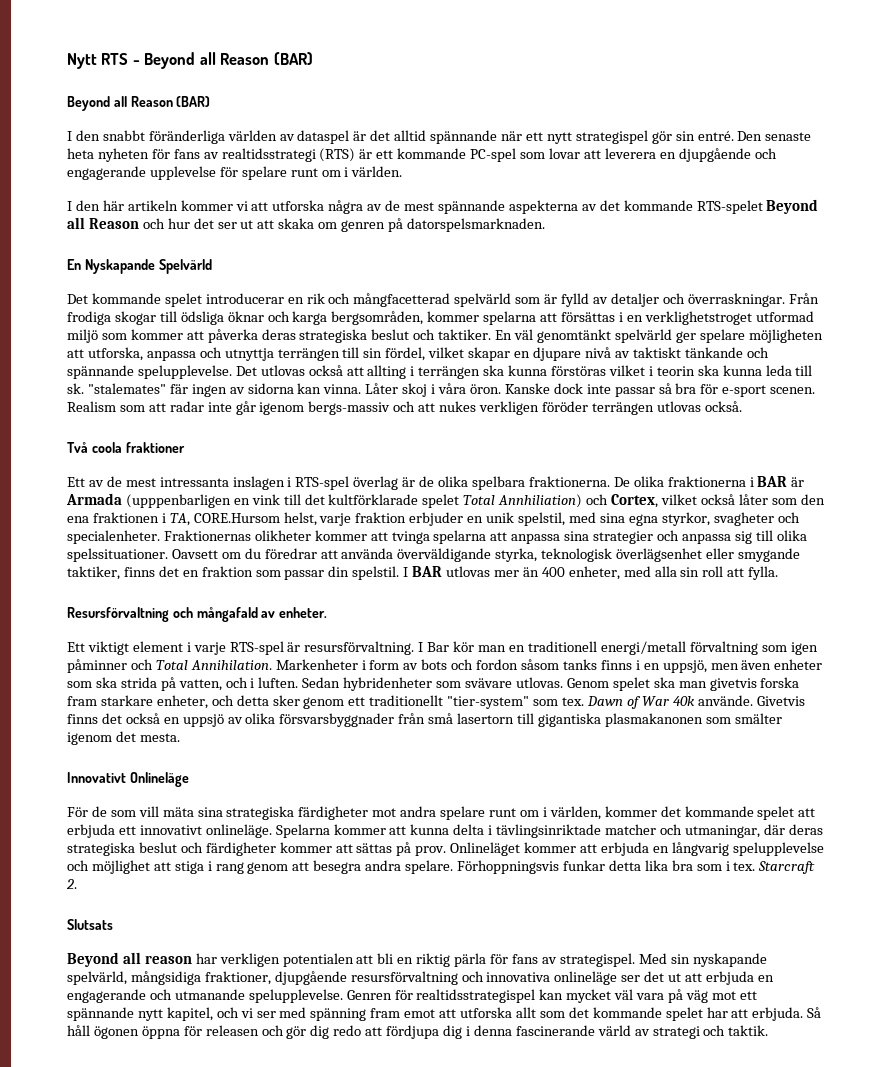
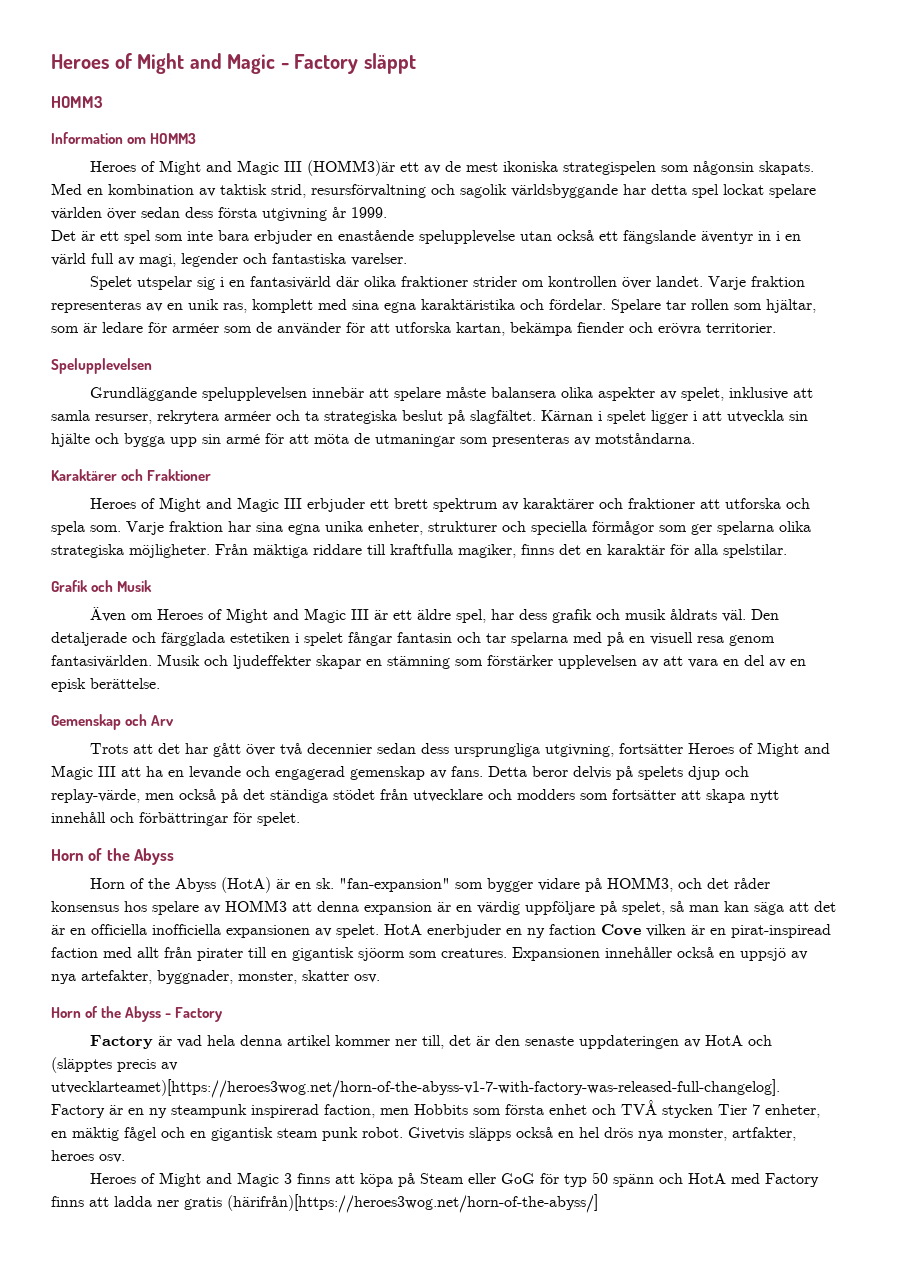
[67,52,313,69] [67,96,211,111] [67,130,812,144] [67,148,777,162] [67,166,403,180] [67,199,819,214] [67,217,545,232] [67,259,212,274] [67,293,819,307] [67,311,814,325] [67,329,823,343] [67,347,769,361] [67,365,813,379] [67,383,816,397] [67,401,742,415] [67,442,185,453] [67,476,805,490] [66,493,825,508] [67,512,800,526] [67,530,807,544] [67,548,800,562] [67,566,779,580] [67,607,328,622] [67,641,818,655] [67,659,823,673] [67,677,800,691] [67,695,805,709] [67,713,782,727] [67,731,180,745] [67,772,189,787] [67,806,816,820] [67,824,823,838] [67,842,824,856] [67,860,816,874] [66,879,77,889] [67,919,113,930] [67,952,767,967] [67,971,774,985] [67,989,757,1003] [67,1007,822,1021] [67,1025,769,1039] Nytt RTS - Beyond all Reason (BAR) // Beyond all Reason (BAR) // I den snabbt föränderliga världen av dataspel är det alltid spännande när ett nytt strategispel gör sin entré. Den senaste heta nyheten för fans av realtidsstrategi (RTS) är ett kommande PC-spel som lovar att leverera en djupgående och engagerande upplevelse för spelare runt om i världen. // I den här artikeln kommer vi att utforska några av de mest spännande aspekterna av det kommande RTS-spelet Beyond all Reason och hur det ser ut att skaka om genren på datorspelsmarknaden. // En Nyskapande Spelvärld // Det kommande spelet introducerar en rik och mångfacetterad spelvärld som är fylld av detaljer och överraskningar. Från frodiga skogar till ödsliga öknar och karga bergsområden, kommer spelarna att försättas i en verklighetstroget utformad miljö som kommer att påverka deras strategiska beslut och taktiker. En väl genomtänkt spelvärld ger spelare möjligheten att utforska, anpassa och utnyttja terrängen till sin fördel, vilket skapar en djupare nivå av taktiskt tänkande och spännande spelupplevelse. Det utlovas också att allting i terrängen ska kunna förstöras vilket i teorin ska kunna leda till sk. "stalemates" fär ingen av sidorna kan vinna. Låter skoj i våra öron. Kanske dock inte passar så bra för e-sport scenen. Realism som att radar inte går igenom bergs-massiv och att nukes verkligen föröder terrängen utlovas också. // Två coola fraktioner // Ett av de mest intressanta inslagen i RTS-spel överlag är de olika spelbara fraktionerna. De olika fraktionerna i BAR är Armada (upppenbarligen en vink till det kultförklarade spelet Total Annhiliation) och Cortex, vilket också låter som den ena fraktionen i TA, CORE.Hursom helst, varje fraktion erbjuder en unik spelstil, med sina egna styrkor, svagheter och specialenheter. Fraktionernas olikheter kommer att tvinga spelarna att anpassa sina strategier och anpassa sig till olika spelssituationer. Oavsett om du föredrar att använda överväldigande styrka, teknologisk överlägsenhet eller smygande taktiker, finns det en fraktion som passar din spelstil. I BAR utlovas mer än 400 enheter, med alla sin roll att fylla. // Resursförvaltning och mångafald av enheter. // Ett viktigt element i varje RTS-spel är resursförvaltning. I Bar kör man en traditionell energi/metall förvaltning som igen påminner och Total Annihilation. Markenheter i form av bots och fordon såsom tanks finns i en uppsjö, men även enheter som ska strida på vatten, och i luften. Sedan hybridenheter som svävare utlovas. Genom spelet ska man givetvis forska fram starkare enheter, och detta sker genom ett traditionellt "tier-system" som tex. Dawn of War 40k använde. Givetvis finns det också en uppsjö av olika försvarsbyggnader från små lasertorn till gigantiska plasmakanonen som smälter igenom det mesta. // Innovativt Onlineläge // För de som vill mäta sina strategiska färdigheter mot andra spelare runt om i världen, kommer det kommande spelet att erbjuda ett innovativt onlineläge. Spelarna kommer att kunna delta i tävlingsinriktade matcher och utmaningar, där deras strategiska beslut och färdigheter kommer att sättas på prov. Onlineläget kommer att erbjuda en långvarig spelupplevelse och möjlighet att stiga i rang genom att besegra andra spelare. Förhoppningsvis funkar detta lika bra som i tex. Starcraft 2. // Slutsats // Beyond all reason har verkligen potentialen att bli en riktig pärla för fans av strategispel. Med sin nyskapande spelvärld, mångsidiga fraktioner, djupgående resursförvaltning och innovativa onlineläge ser det ut att erbjuda en engagerande och utmanande spelupplevelse. Genren för realtidsstrategispel kan mycket väl vara på väg mot ett spännande nytt kapitel, och vi ser med spänning fram emot att utforska allt som det kommande spelet har att erbjuda. Så håll ögonen öppna för releasen och gör dig redo att fördjupa dig i denna fascinerande värld av strategi och taktik. -> [51,53,416,74] [51,96,103,108] [51,132,197,144] [90,160,815,176] [51,183,816,198] [51,207,387,221] [51,230,801,244] [51,253,407,267] [90,276,806,290] [51,299,816,313] [51,322,776,336] [51,358,152,374] [90,387,814,401] [51,410,808,424] [51,433,695,447] [51,469,212,481] [90,497,811,512] [51,521,811,535] [51,544,787,558] [51,580,153,592] [90,607,780,623] [51,632,775,646] [51,654,806,669] [51,678,160,692] [51,714,175,730] [90,742,831,757] [51,765,749,780] [51,789,779,803] [51,812,300,826] [51,848,175,865] [90,877,771,893] [51,900,836,915] [51,924,831,938] [51,947,808,961] [51,970,380,984] [51,1006,224,1022] [90,1035,773,1049] [51,1057,178,1073] [51,1079,780,1098] [51,1100,820,1118] [51,1127,796,1141] [51,1150,125,1163] [90,1172,820,1187] [51,1194,598,1213] Heroes of Might and Magic - Factory släppt // HOMM3 // Information om HOMM3 // Heroes of Might and Magic III (HOMM3)är ett av de mest ikoniska strategispelen som någonsin skapats. Med en kombination av taktisk strid, resursförvaltning och sagolik världsbyggande har detta spel lockat spelare världen över sedan dess första utgivning år 1999. // Det är ett spel som inte bara erbjuder en enastående spelupplevelse utan också ett fängslande äventyr in i en värld full av magi, legender och fantastiska varelser. // Spelet utspelar sig i en fantasivärld där olika fraktioner strider om kontrollen över landet. Varje fraktion representeras av en unik ras, komplett med sina egna karaktäristika och fördelar. Spelare tar rollen som hjältar, som är ledare för arméer som de använder för att utforska kartan, bekämpa fiender och erövra territorier. // Spelupplevelsen // Grundläggande spelupplevelsen innebär att spelare måste balansera olika aspekter av spelet, inklusive att samla resurser, rekrytera arméer och ta strategiska beslut på slagfältet. Kärnan i spelet ligger i att utveckla sin hjälte och bygga upp sin armé för att möta de utmaningar som presenteras av motståndarna. // Karaktärer och Fraktioner // Heroes of Might and Magic III erbjuder ett brett spektrum av karaktärer och fraktioner att utforska och spela som. Varje fraktion har sina egna unika enheter, strukturer och speciella förmågor som ger spelarna olika strategiska möjligheter. Från mäktiga riddare till kraftfulla magiker, finns det en karaktär för alla spelstilar. // Grafik och Musik // Även om Heroes of Might and Magic III är ett äldre spel, har dess grafik och musik åldrats väl. Den detaljerade och färgglada estetiken i spelet fångar fantasin och tar spelarna med på en visuell resa genom fantasivärlden. Musik och ljudeffekter skapar en stämning som förstärker upplevelsen av att vara en del av en episk berättelse. // Gemenskap och Arv // Trots att det har gått över två decennier sedan dess ursprungliga utgivning, fortsätter Heroes of Might and Magic III att ha en levande och engagerad gemenskap av fans. Detta beror delvis på spelets djup och replay-värde, men också på det ständiga stödet från utvecklare och modders som fortsätter att skapa nytt innehåll och förbättringar för spelet. // Horn of the Abyss // Horn of the Abyss (HotA) är en sk. "fan-expansion" som bygger vidare på HOMM3, och det råder konsensus hos spelare av HOMM3 att denna expansion är en värdig uppföljare på spelet, så man kan säga att det är en officiella inofficiella expansionen av spelet. HotA enerbjuder en ny faction Cove vilken är en pirat-inspiread faction med allt från pirater till en gigantisk sjöorm som creatures. Expansionen innehåller också en uppsjö av nya artefakter, byggnader, monster, skatter osv. // Horn of the Abyss - Factory // Factory är vad hela denna artikel kommer ner till, det är den senaste uppdateringen av HotA och (släpptes precis av utvecklarteamet)[https://heroes3wog.net/horn-of-the-abyss-v1-7-with-factory-was-released-full-changelog]. Factory är en ny steampunk inspirerad faction, men Hobbits som första enhet och TVÅ stycken Tier 7 enheter, en mäktig fågel och en gigantisk steam punk robot. Givetvis släpps också en hel drös nya monster, artfakter, heroes osv. // Heroes of Might and Magic 3 finns att köpa på Steam eller GoG för typ 50 spänn och HotA med Factory finns att ladda ner gratis (härifrån)[https://heroes3wog.net/horn-of-the-abyss/]

